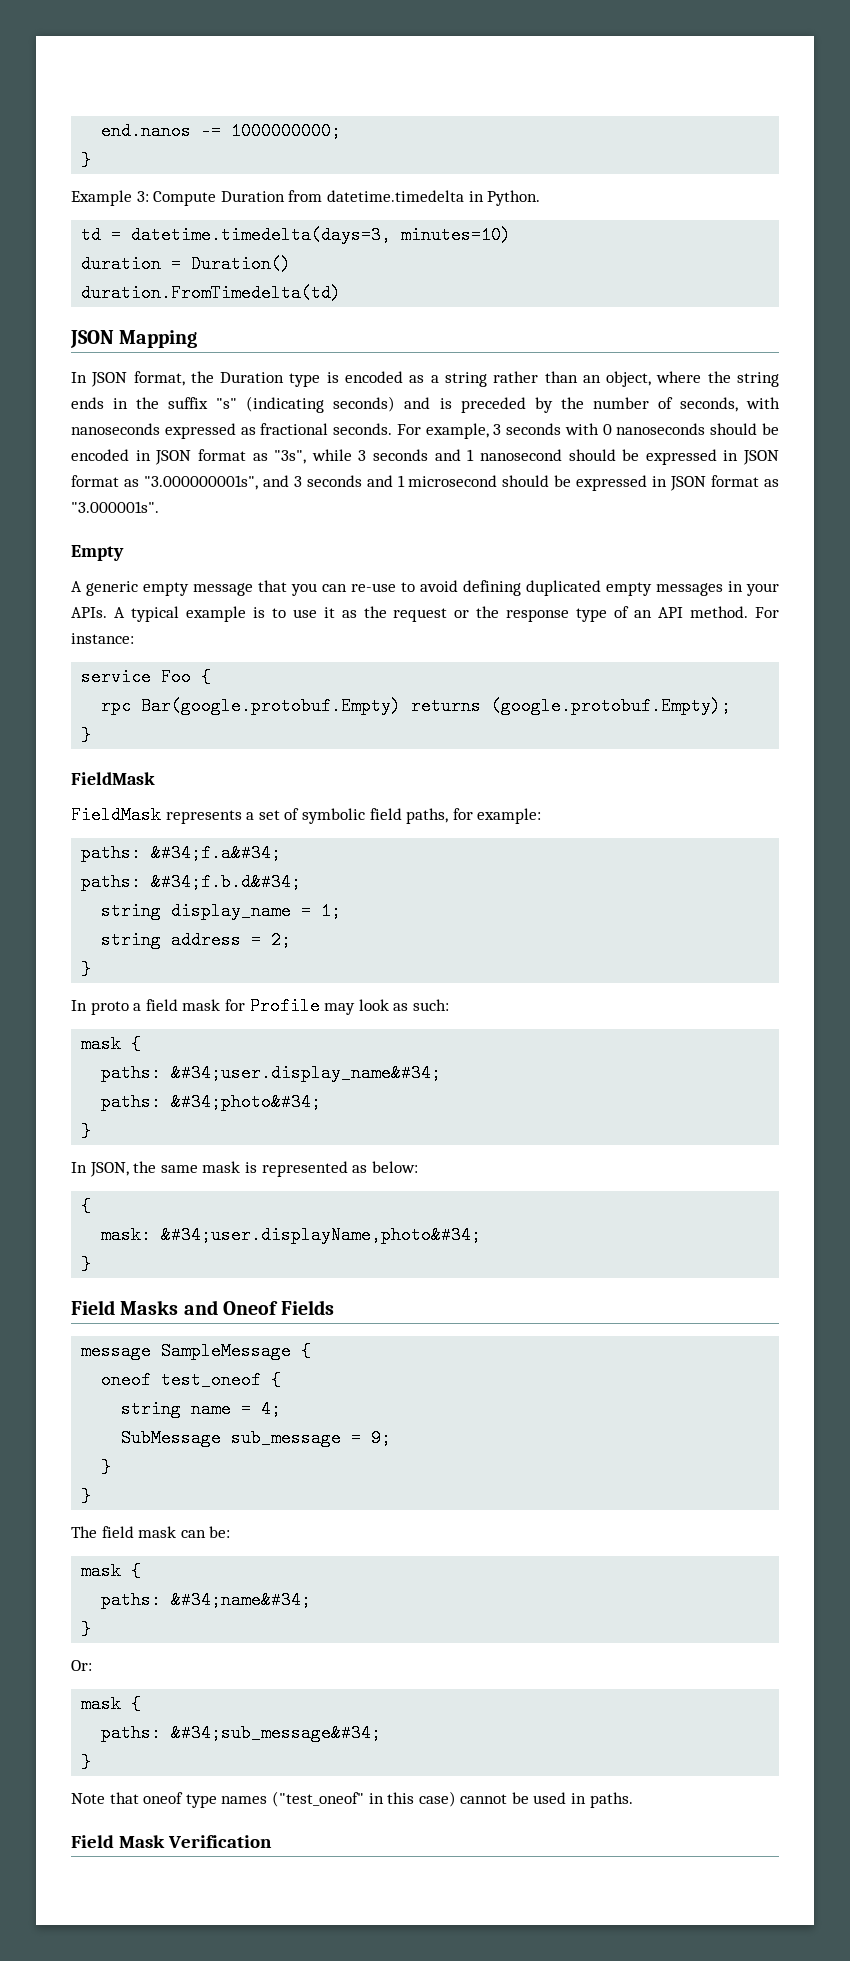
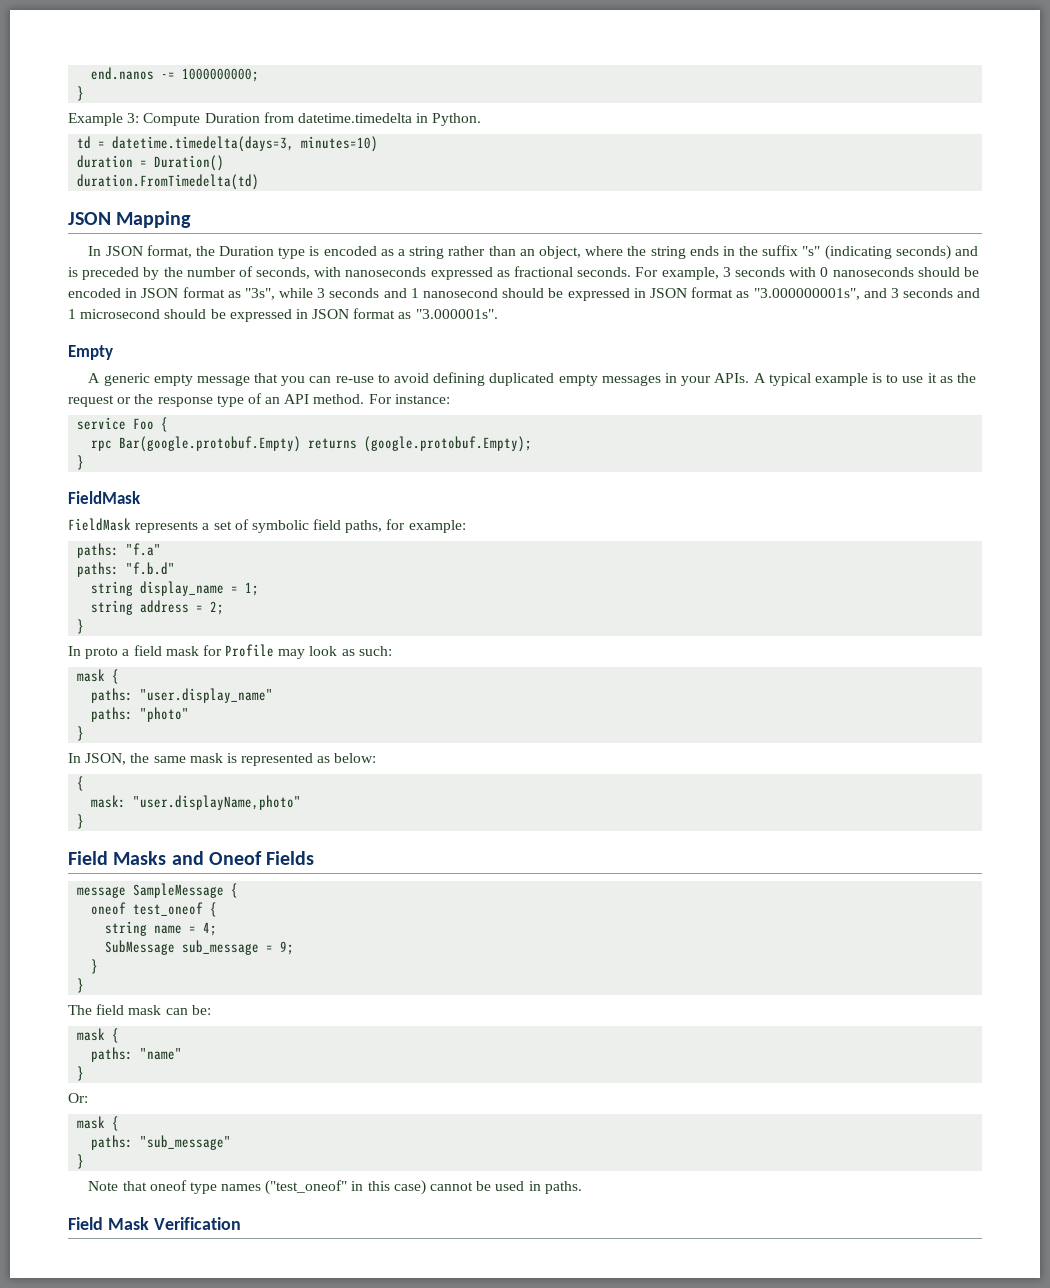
[151,844,282,862] [81,873,302,891] &#34;f.a&#34; // paths: &#34;f.b.d&#34; -> [126,543,162,556] [77,562,176,577] "f.a" // paths: "f.b.d"
[171,1064,442,1082] [101,1093,322,1111] &#34;user.display_name&#34; // paths: &#34;photo&#34; -> [140,688,274,703] [91,707,190,722] "user.display_name" // paths: "photo"
[161,1226,482,1244] &#34;user.displayName,photo&#34; -> [133,795,302,810] "user.displayName,photo"
[171,1591,312,1609] &#34;name&#34; -> [140,1048,183,1060] "name"
[171,1724,382,1742] &#34;sub_message&#34; -> [140,1135,232,1150] "sub_message"

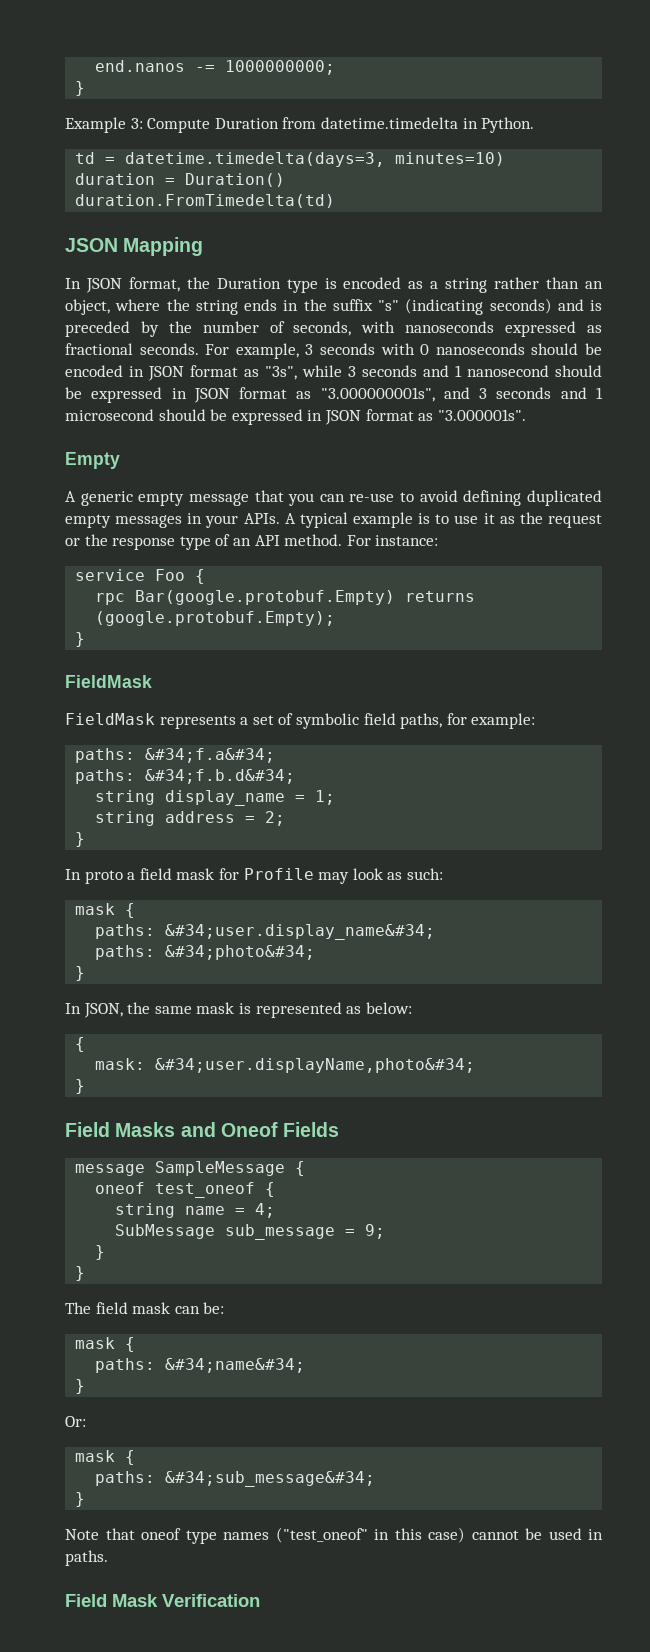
[126,543,162,556] [77,562,176,577] "f.a" // paths: "f.b.d" -> [145,748,276,763] [75,769,296,784] &#34;f.a&#34; // paths: &#34;f.b.d&#34;
[140,688,274,703] [91,707,190,722] "user.display_name" // paths: "photo" -> [165,924,436,940] [95,945,316,960] &#34;user.display_name&#34; // paths: &#34;photo&#34;
[133,795,302,810] "user.displayName,photo" -> [155,1058,476,1073] &#34;user.displayName,photo&#34;
[140,1048,183,1060] "name" -> [165,1358,306,1373] &#34;name&#34;
[140,1135,232,1150] "sub_message" -> [165,1471,376,1487] &#34;sub_message&#34;

